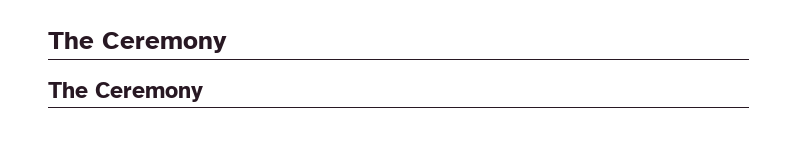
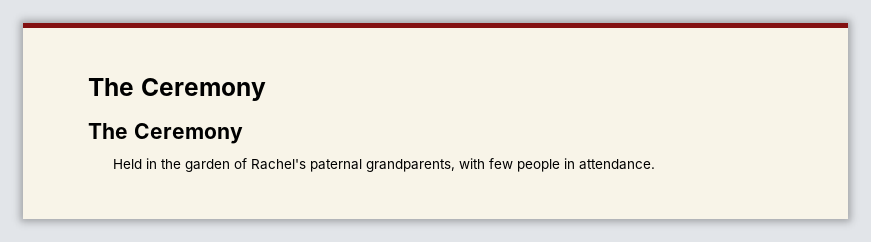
(203, 92) none -> [112,158,655,172] // Held in the garden of Rachel's paternal grandparents, with few people in attendance.

